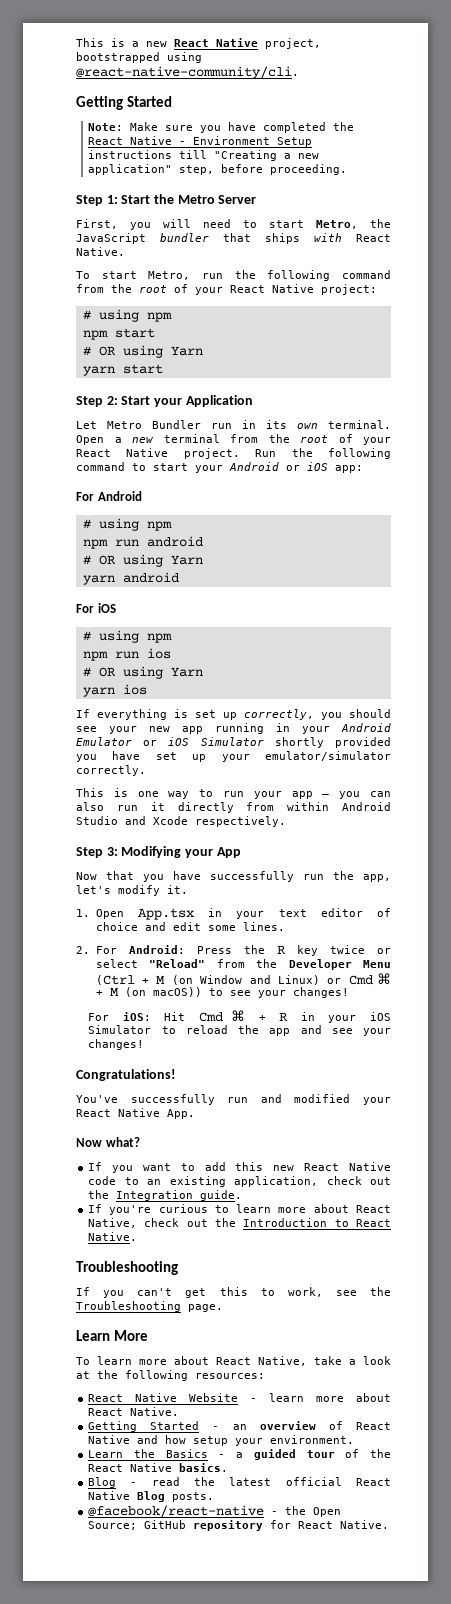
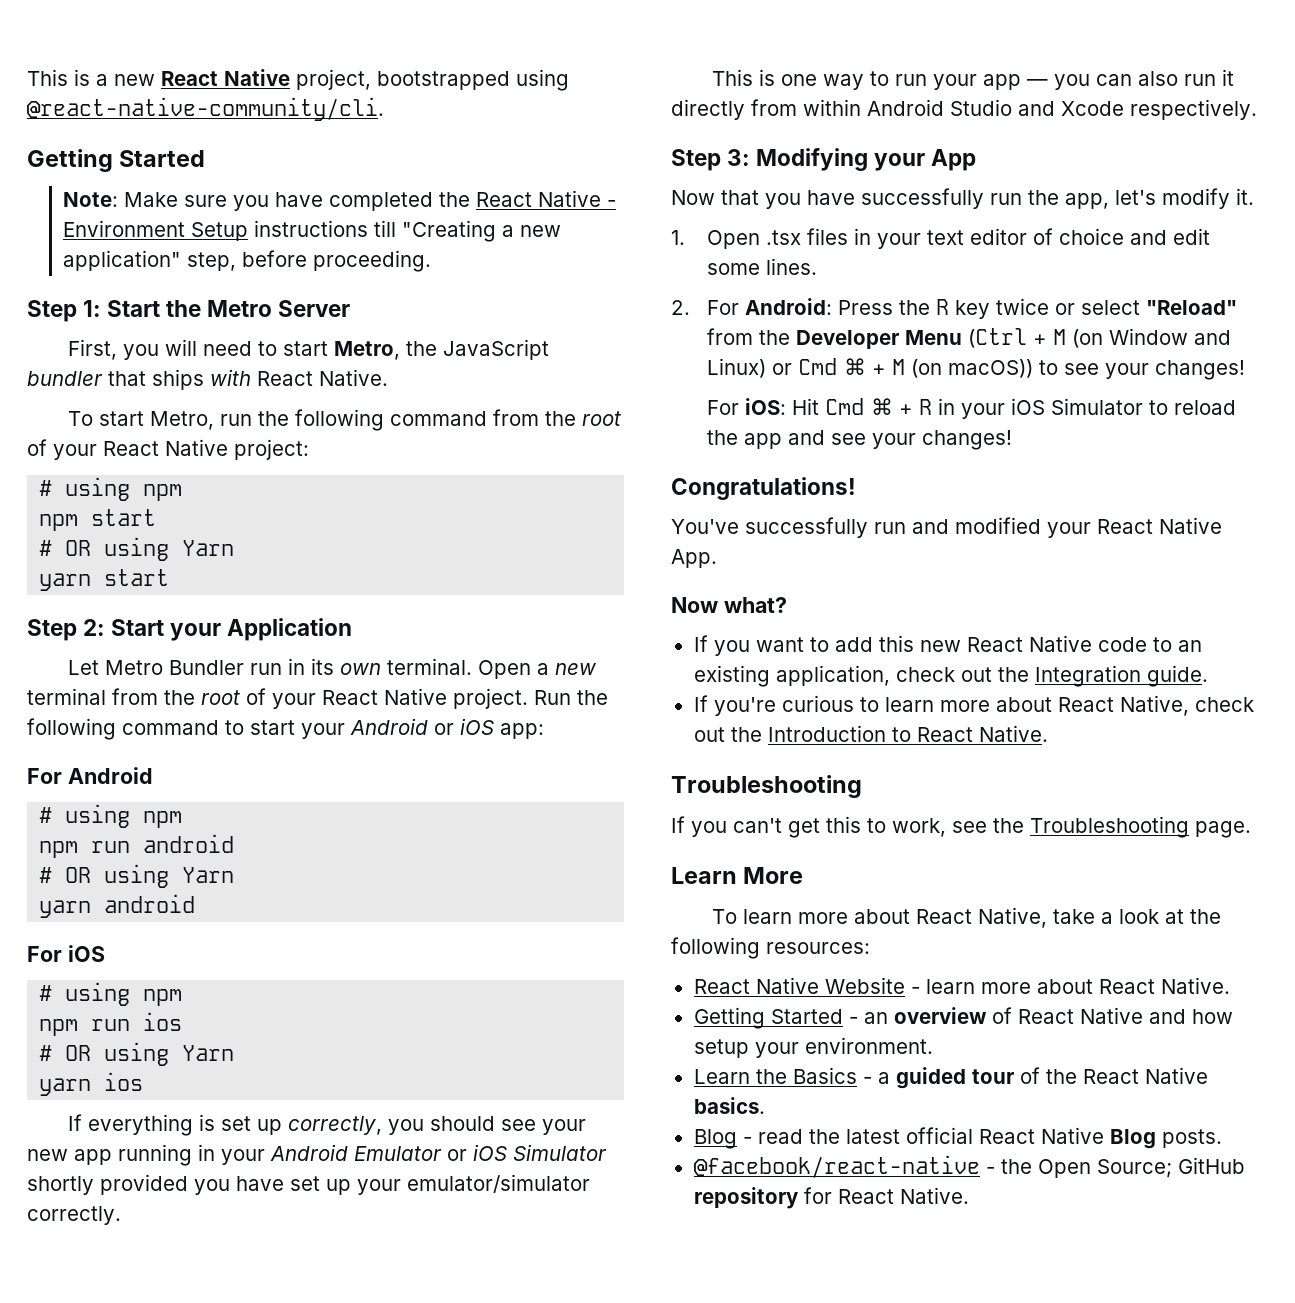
[137,908,194,920] App.tsx -> [766,228,849,245] .tsx files

